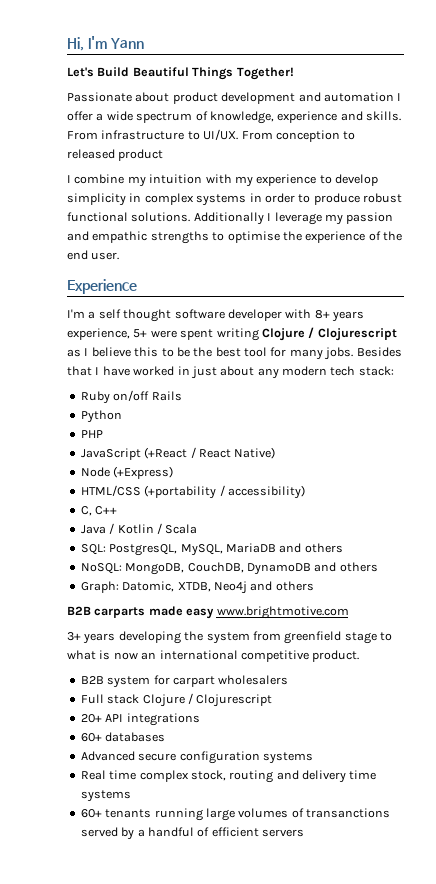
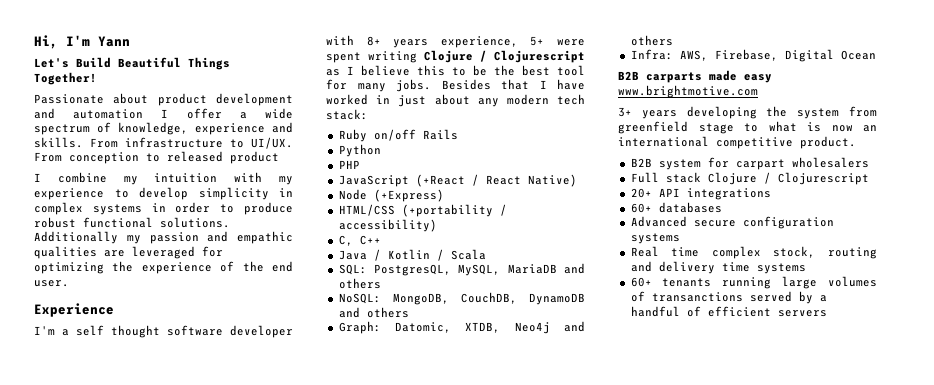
[267,212,322,225] I leverage -> (118, 237) none
[150,231,280,244] strengths to optimise -> [34,246,223,259] [34,262,104,274] qualities are leveraged for optimizing
(314, 586) none -> [630,49,876,62] // Infra: AWS, Firebase, Digital Ocean

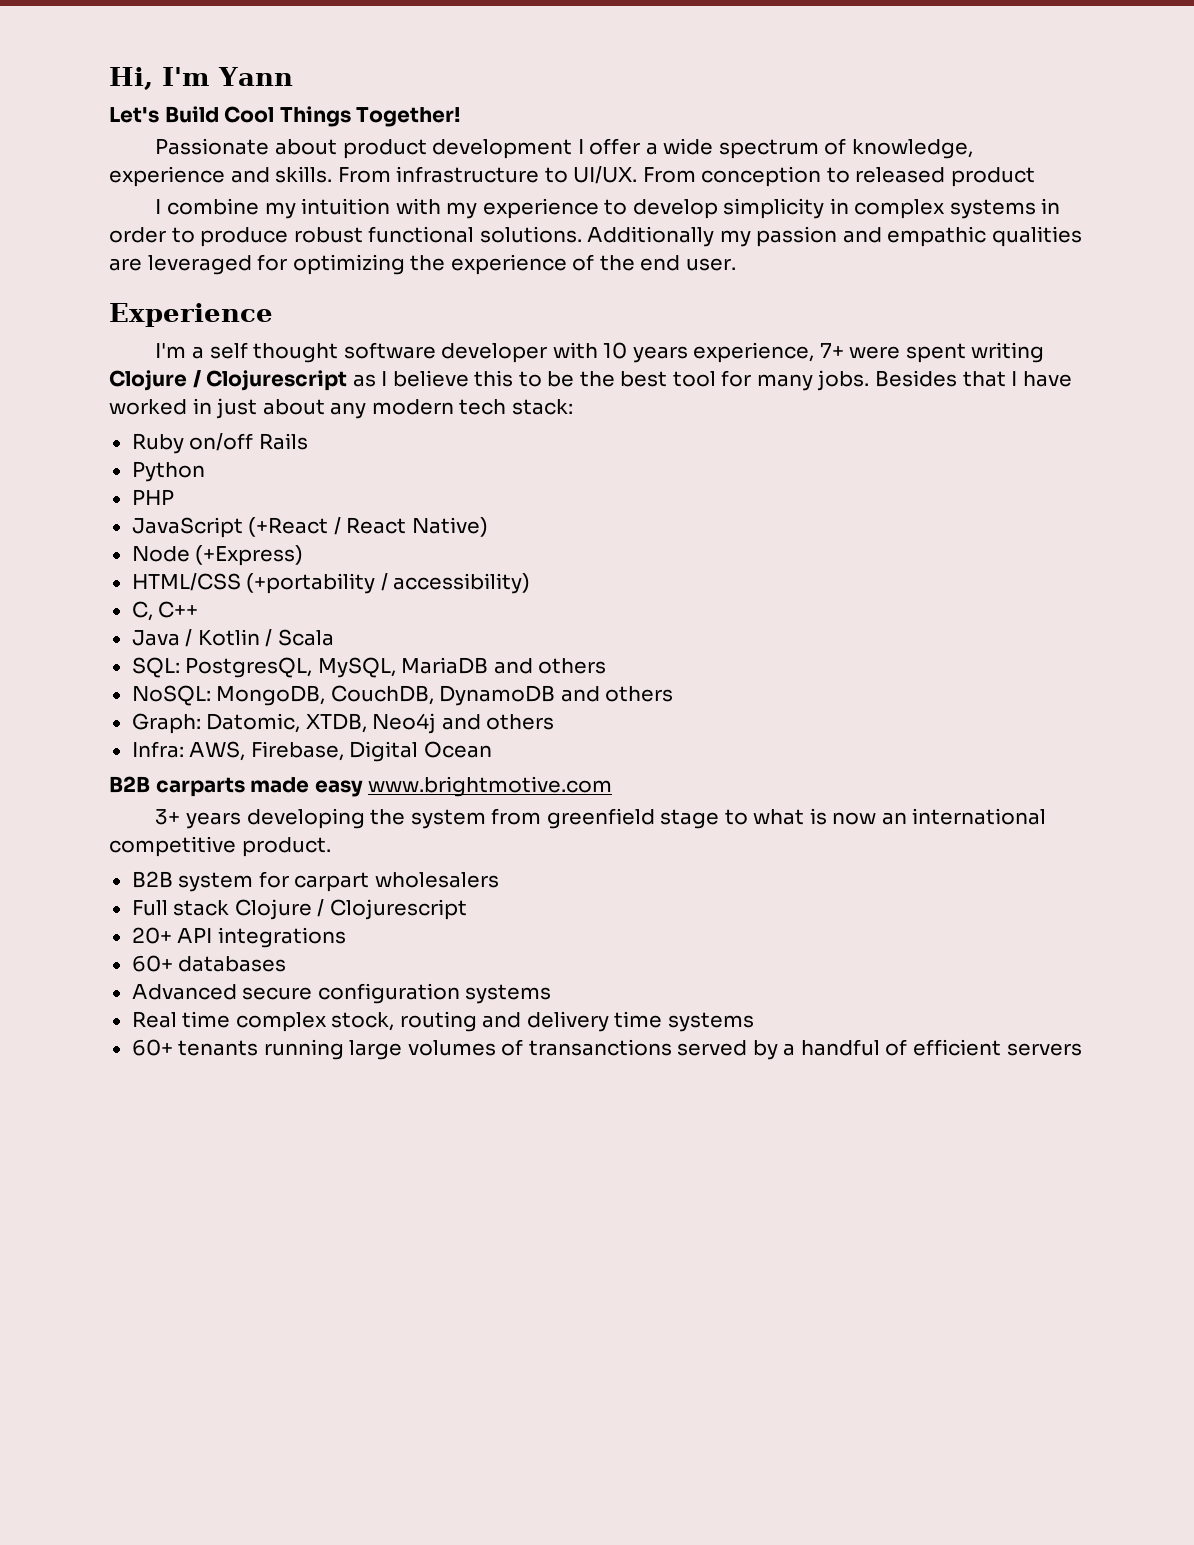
[118,57,181,68] Beautiful -> [224,106,275,123] Cool
[34,108,144,119] and automation -> (573, 149) none
[366,36,381,46] 8+ -> [603,342,628,359] 10
[530,36,545,46] 5+ -> [819,343,844,358] 7+

